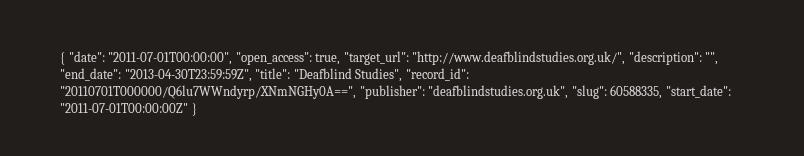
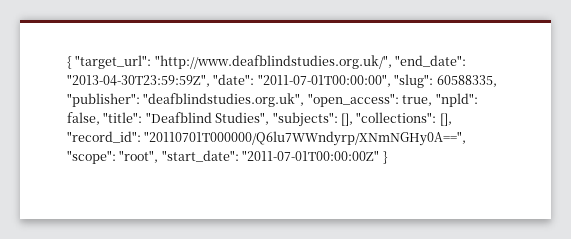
[68,51,719,65] [60,68,469,82] [60,85,663,99] "date": "2011-07-01T00:00:00", "open_access": true, "target_url": "http://www.deafblindstudies.org.uk/", "description": "", "end_date": "2013-04-30T23:59:59Z", "title": "Deafblind Studies", "record_id": "20110701T000000/Q6lu7WWndyrp/XNmNGHy0A==", "publisher": "deafblindstudies.org.uk", "slug": 60588335, -> [75,55,467,69] [67,74,497,88] [67,93,478,107] [67,112,452,127] [67,131,467,146] [67,150,159,164] "target_url": "http://www.deafblindstudies.org.uk/", "end_date": "2013-04-30T23:59:59Z", "date": "2011-07-01T00:00:00", "slug": 60588335, "publisher": "deafblindstudies.org.uk", "open_access": true, "npld": false, "title": "Deafblind Studies", "subjects": [], "collections": [], "record_id": "20110701T000000/Q6lu7WWndyrp/XNmNGHy0A==", "scope": "root",

